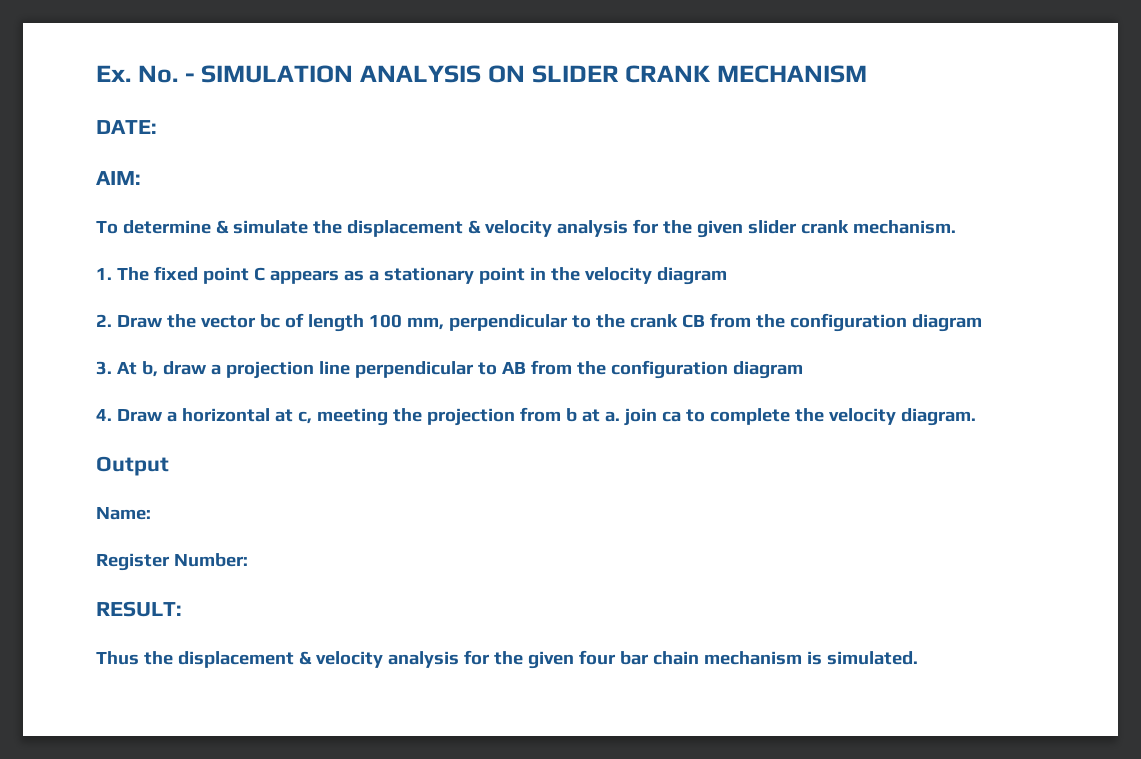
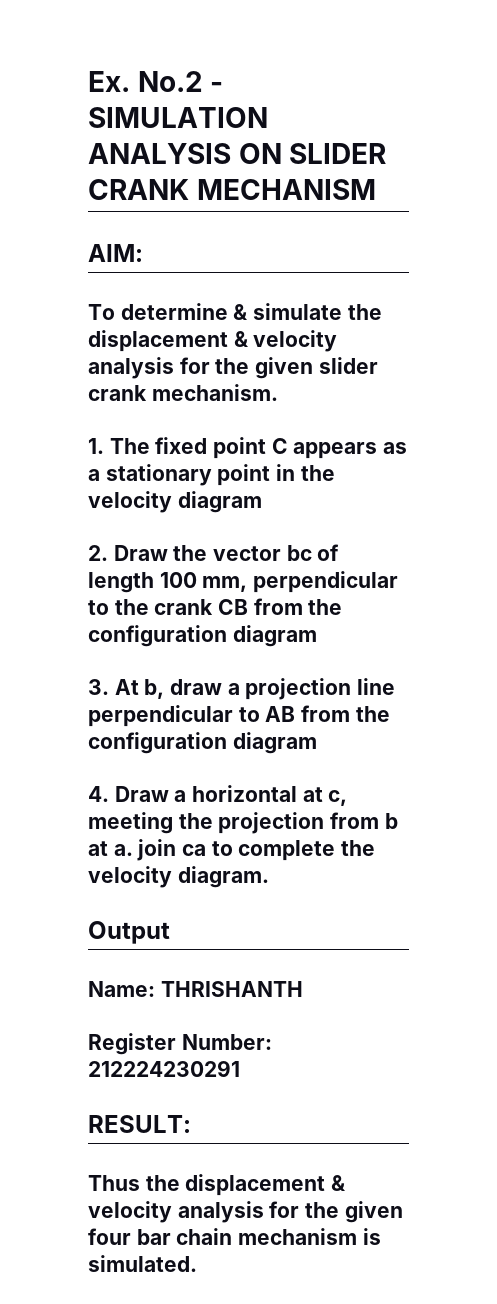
[137,65,178,83] No. -> [137,71,203,92] No.2
[96,120,157,134] // DATE: -> (376, 189) none
(151, 513) none -> [160,981,303,997] THRISHANTH
(248, 560) none -> [88,1060,240,1077] 212224230291

